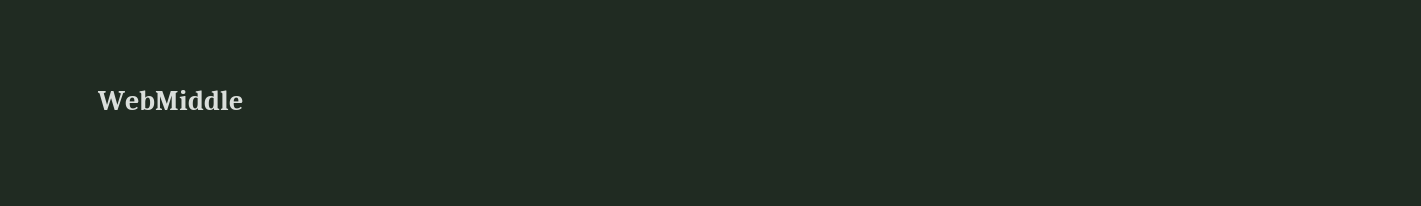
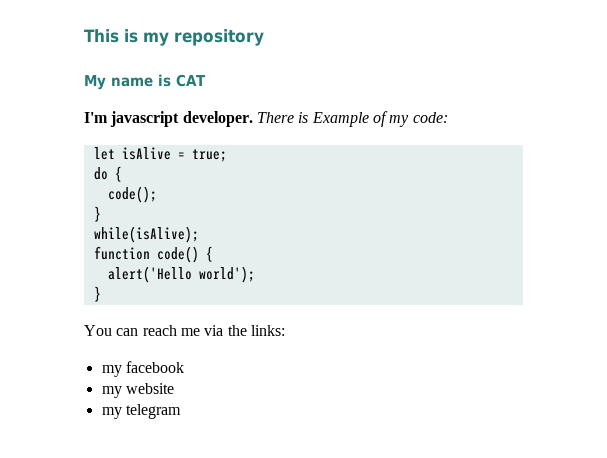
[97,90,243,110] WebMiddle -> [84,29,264,46] [84,74,206,90] [84,111,448,127] [93,147,227,162] [93,166,122,182] [107,186,157,203] [93,206,101,222] [93,226,199,243] [93,246,213,263] [107,266,255,283] [93,286,101,302] [84,325,285,336] [101,361,184,377] [101,383,174,398] [101,404,181,419] This is my repository // My name is CAT // I'm javascript developer. There is Example of my code: // let isAlive = true; // do { // code(); // } // while(isAlive); // function code() { // alert('Hello world'); // } // You can reach me via the links: // my facebook // my website // my telegram

